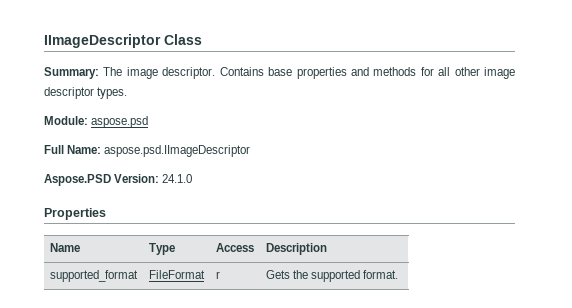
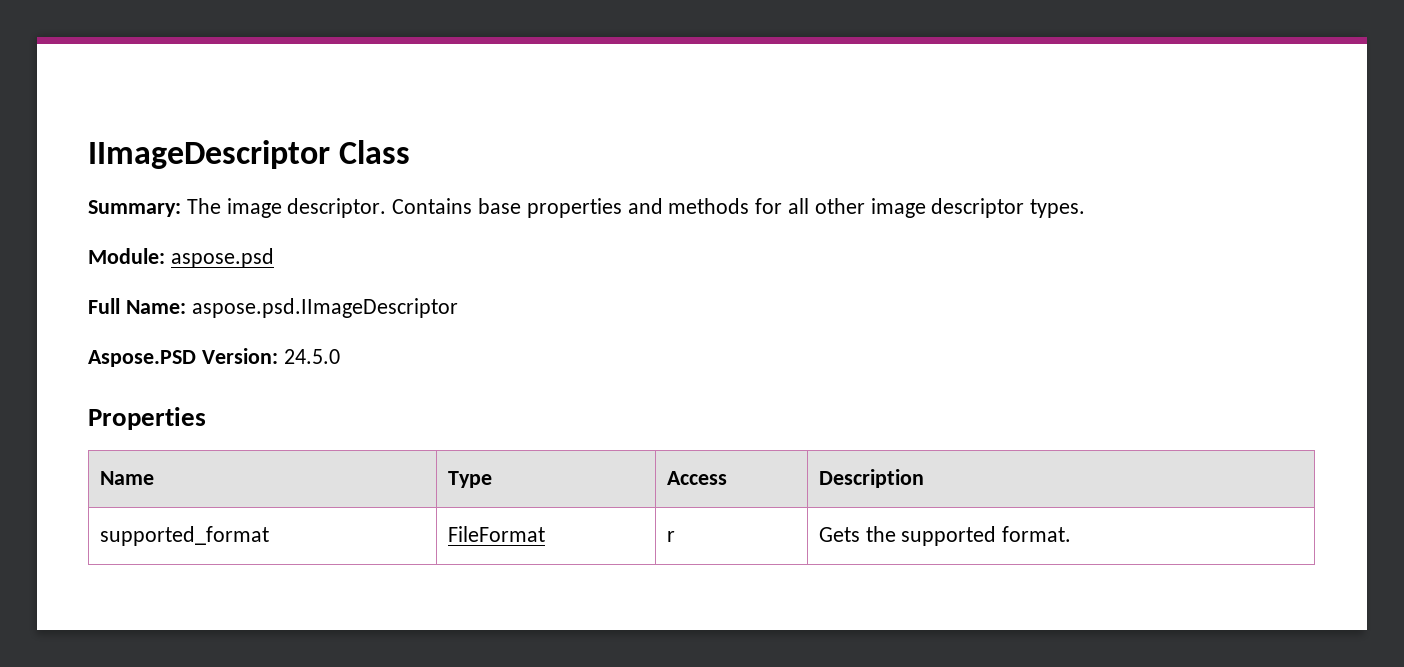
[162,174,193,183] 24.1.0 -> [283,349,340,364] 24.5.0

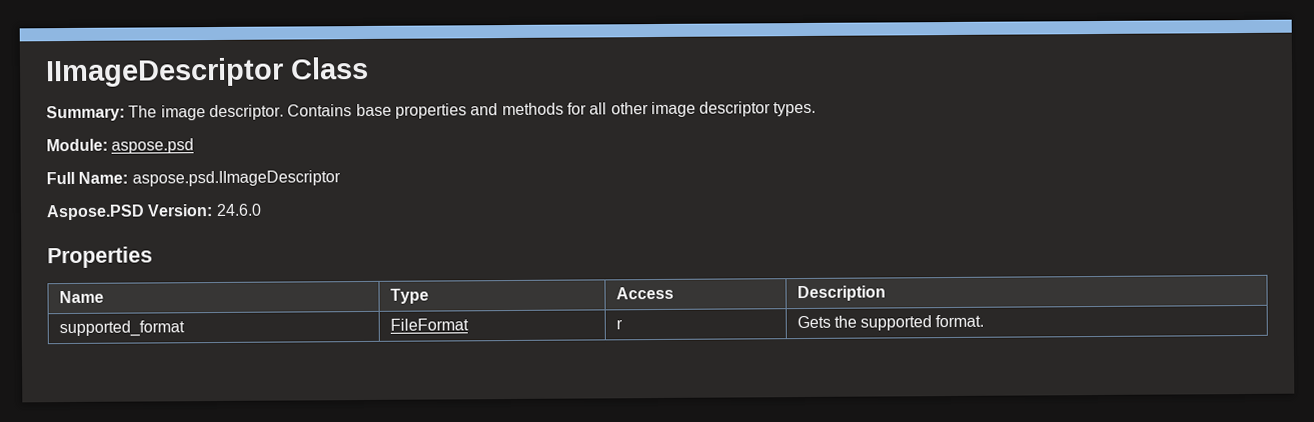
[283,349,340,364] 24.5.0 -> [215,203,262,217] 24.6.0

